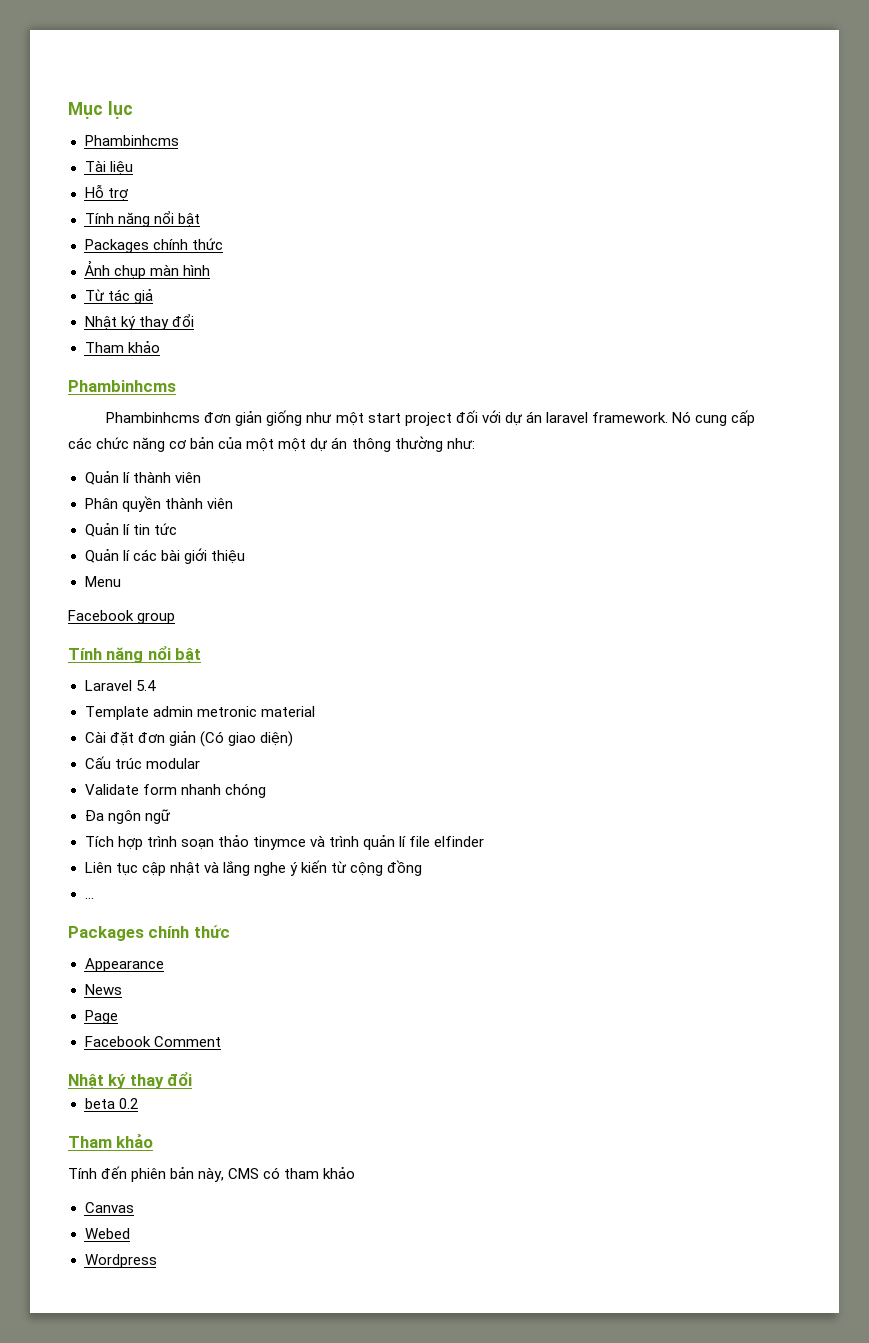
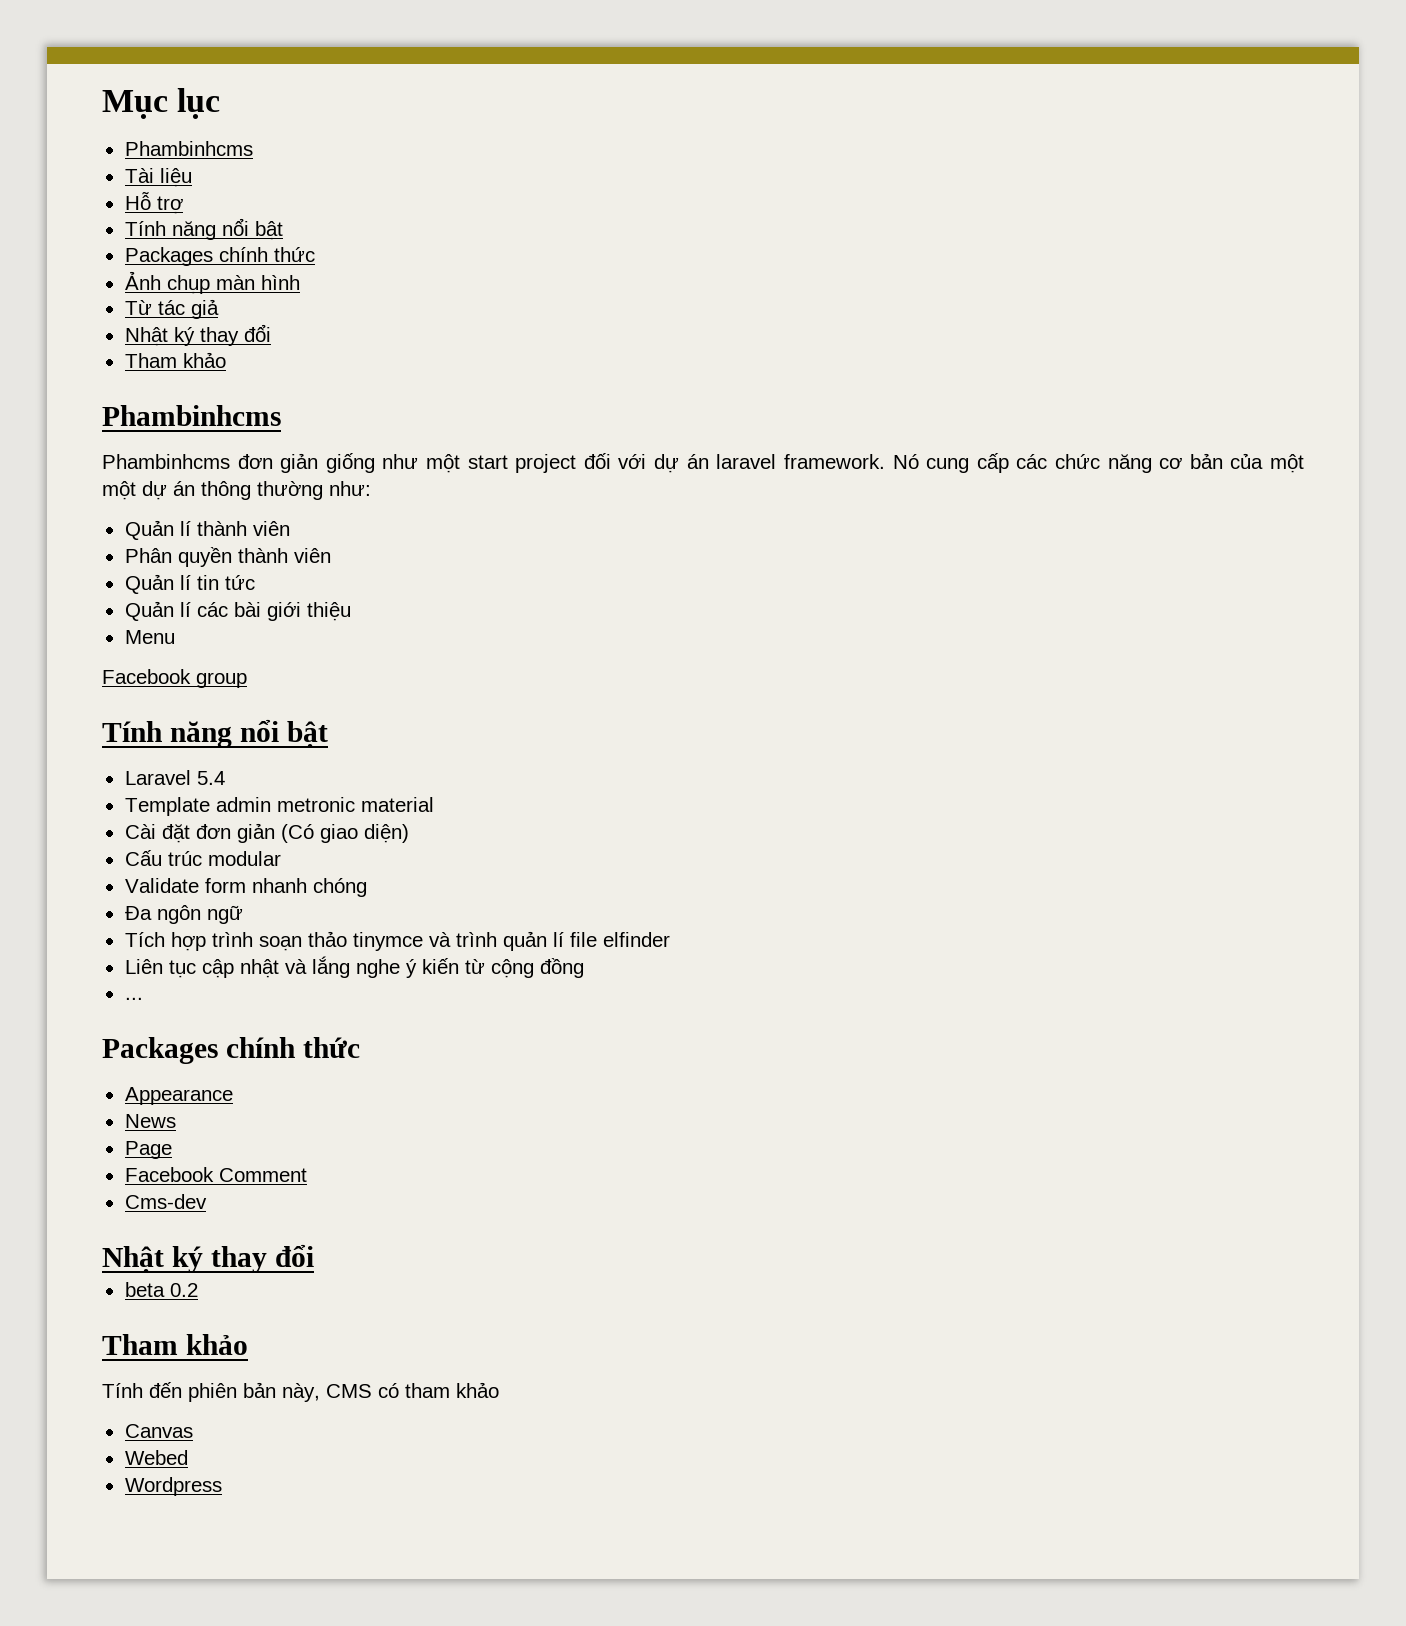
(221, 1041) none -> [124,1194,207,1209] // Cms-dev

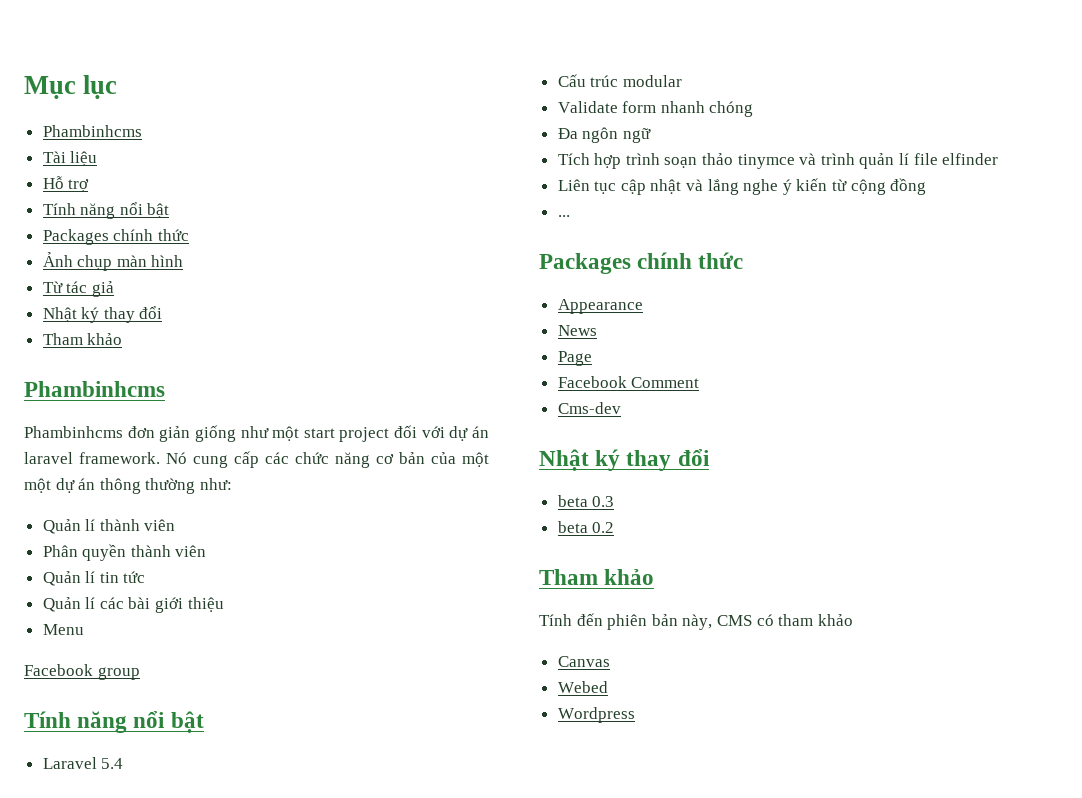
[124,797,434,816] [124,823,409,843] // Template admin metronic material // Cài đặt đơn giản (Có giao diện) -> (124, 763) none
(314, 1255) none -> [557,495,615,507] // beta 0.3

